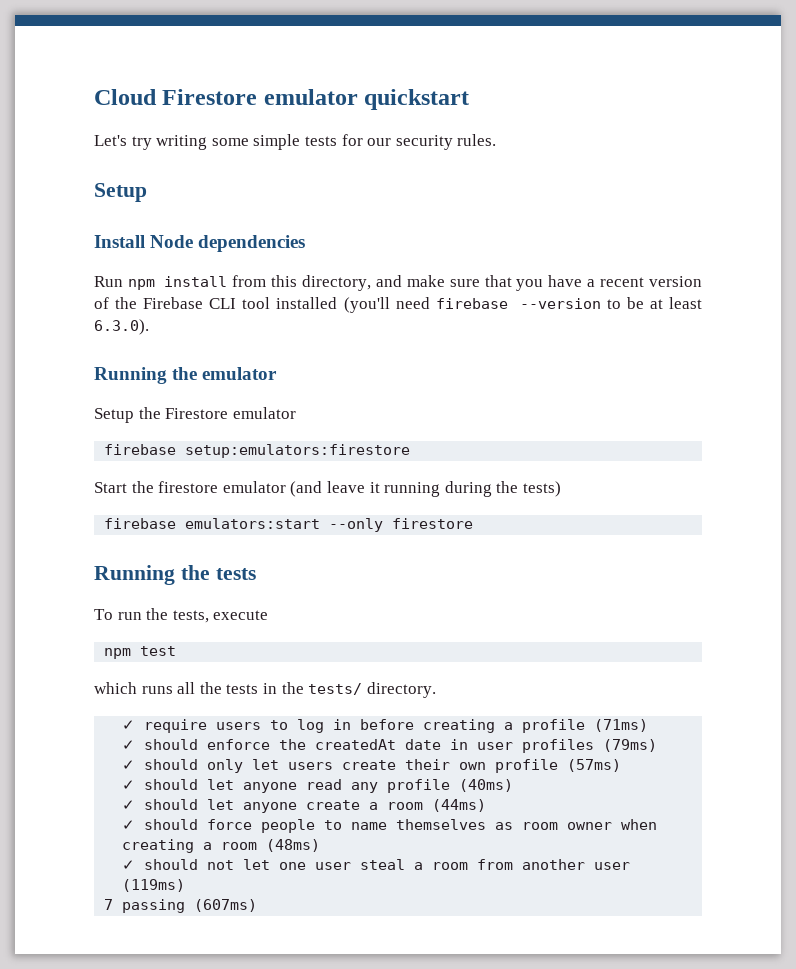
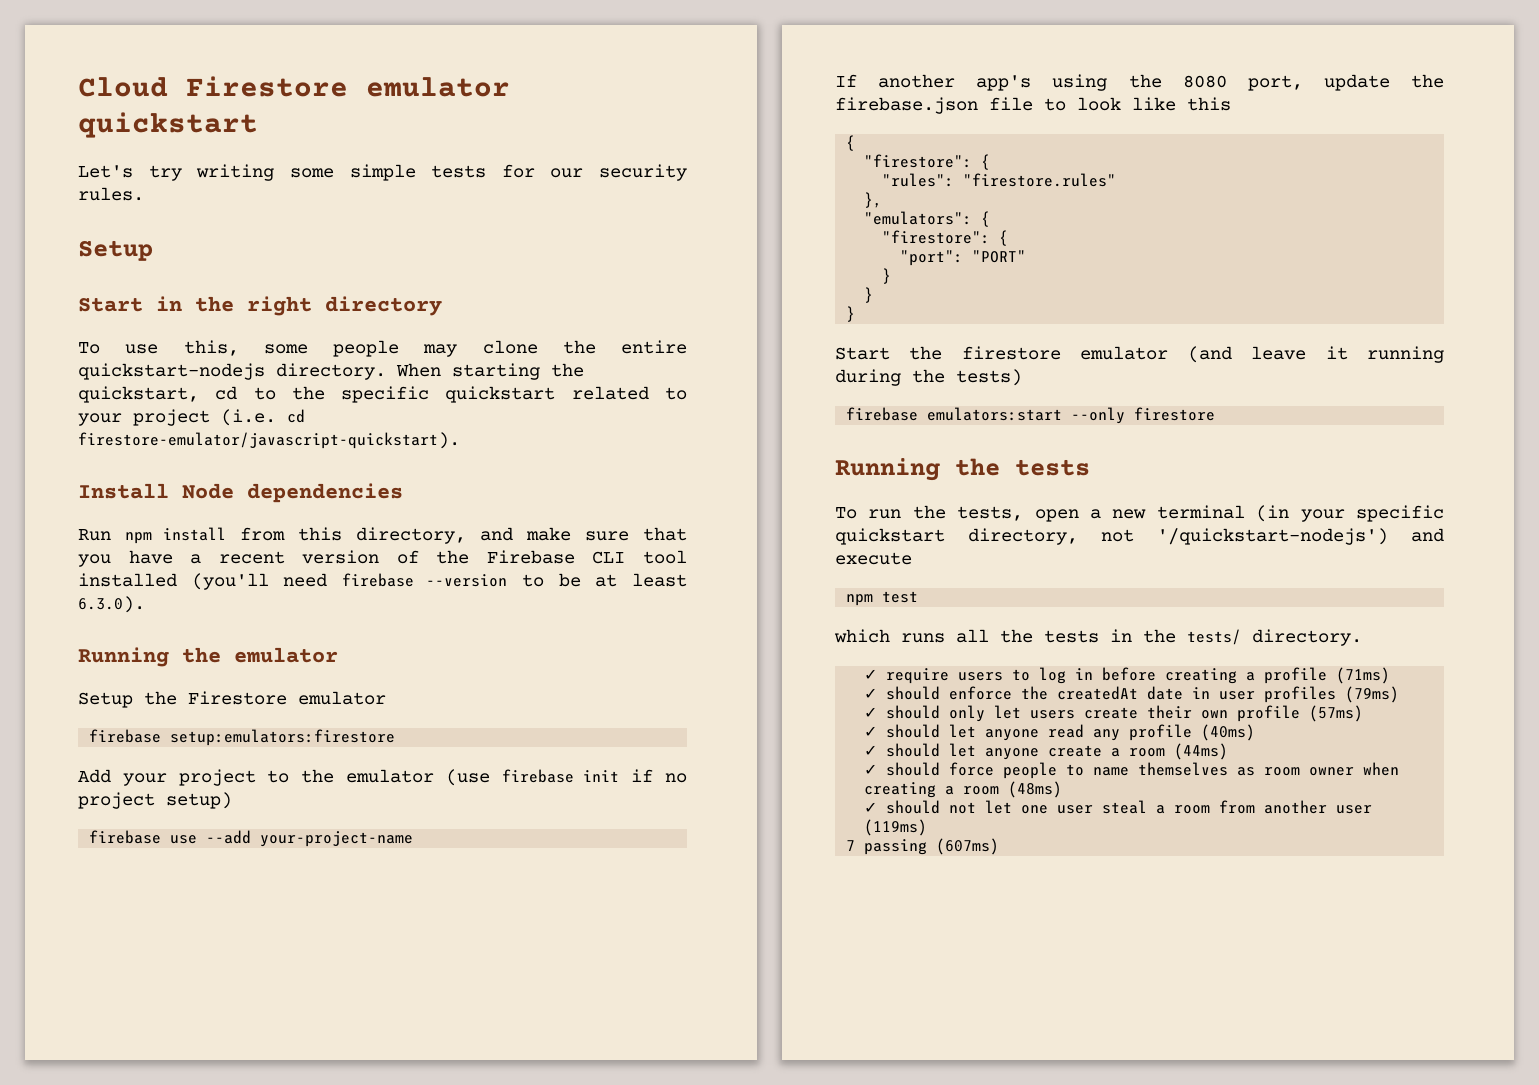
(147, 192) none -> [78,296,442,316] [78,340,687,357] [78,363,584,380] [78,386,687,403] [78,409,305,426] [78,432,460,449] // Start in the right directory // To use this, some people may clone the entire quickstart-nodejs directory. When starting the quickstart, cd to the specific quickstart related to your project (i.e. cd firestore-emulator/javascript-quickstart).
(411, 451) none -> [78,769,687,786] [78,792,232,809] [89,830,414,847] [835,74,1444,91] [835,97,1231,114] [846,135,856,151] [864,154,991,170] [882,173,1117,187] [864,192,883,208] [864,211,991,227] [882,230,1009,246] [900,250,1027,266] [882,268,892,284] [864,287,874,303] [846,306,856,322] // Add your project to the emulator (use firebase init if no project setup) // firebase use --add your-project-name // If another app's using the 8080 port, update the firebase.json file to look like this // { // "firestore": { // "rules": "firestore.rules" // }, // "emulators": { // "firestore": { // "port": "PORT" // } // } // }
(209, 616) none -> [1034,505,1444,522] [835,528,1444,545] open a new terminal (in your specific quickstart directory, not '/quickstart-nodejs') and

